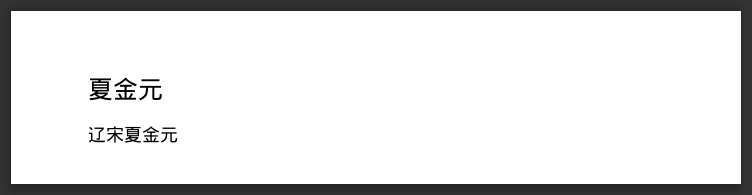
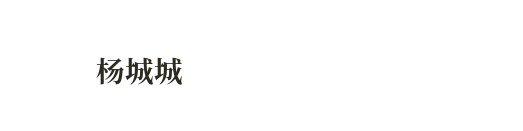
[88,77,163,101] [88,126,178,143] 夏金元 // 辽宋夏金元 -> [96,57,183,86] 杨城城

